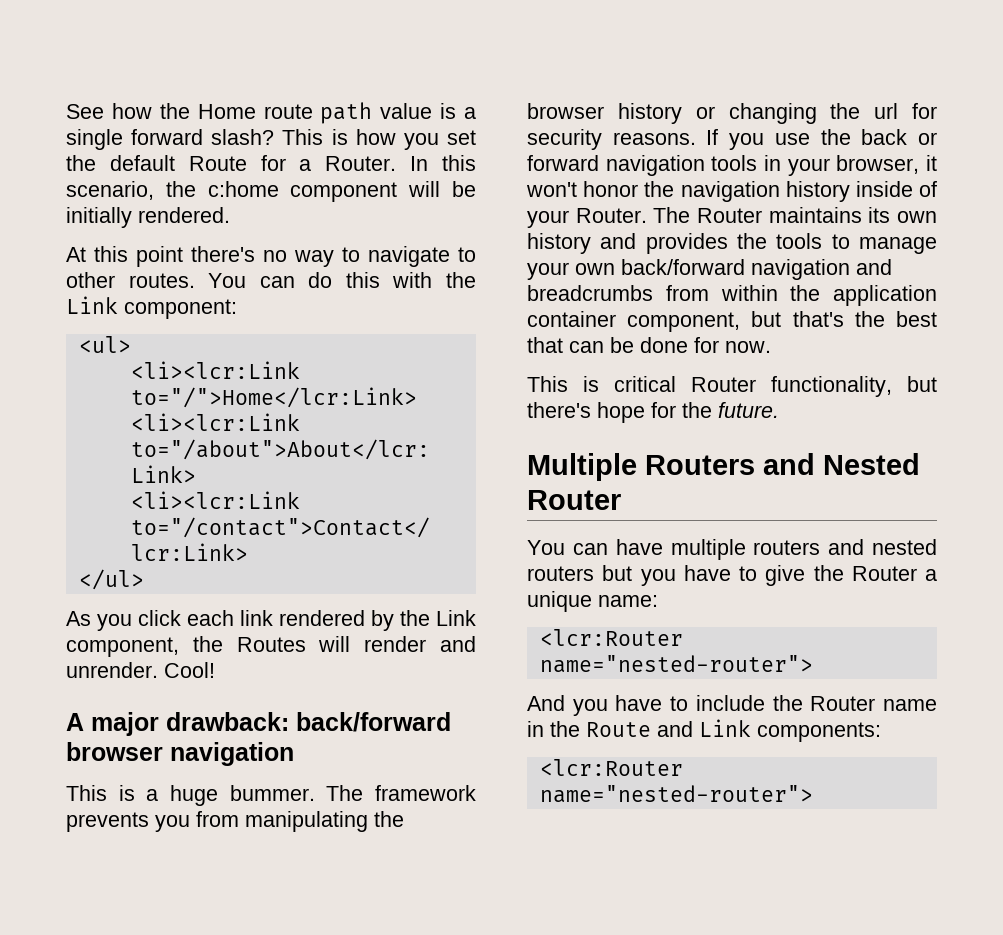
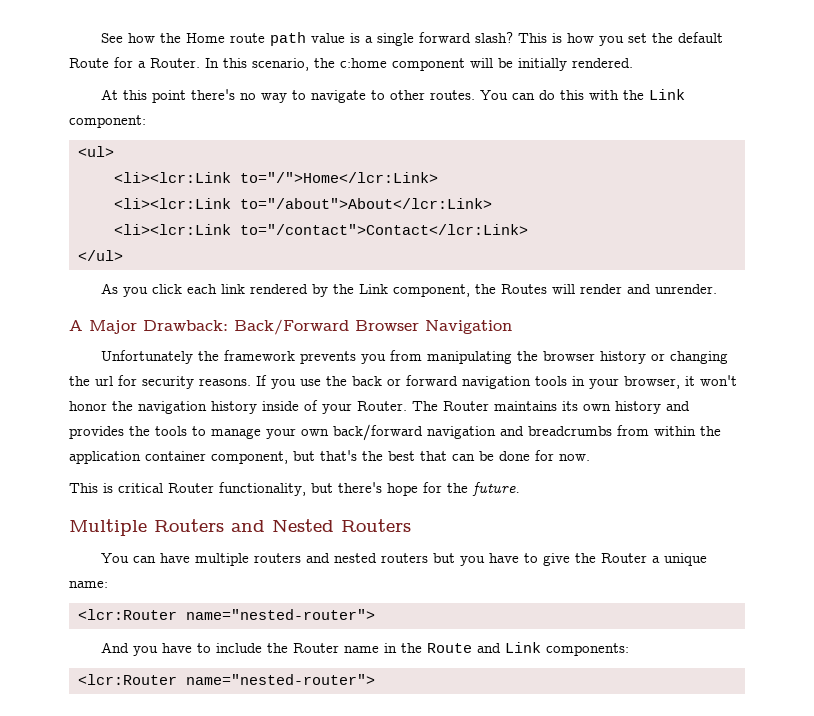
[164,662,215,678] Cool! -> (717, 289) none
[91,712,451,736] [66,742,294,766] [66,785,364,806] major drawback: back/forward browser navigation // This is a huge bummer. The -> [89,319,512,335] [100,350,219,364] Major Drawback: Back/Forward Browser Navigation // Unfortunately the
[527,490,621,510] Router -> [341,519,411,532] Routers

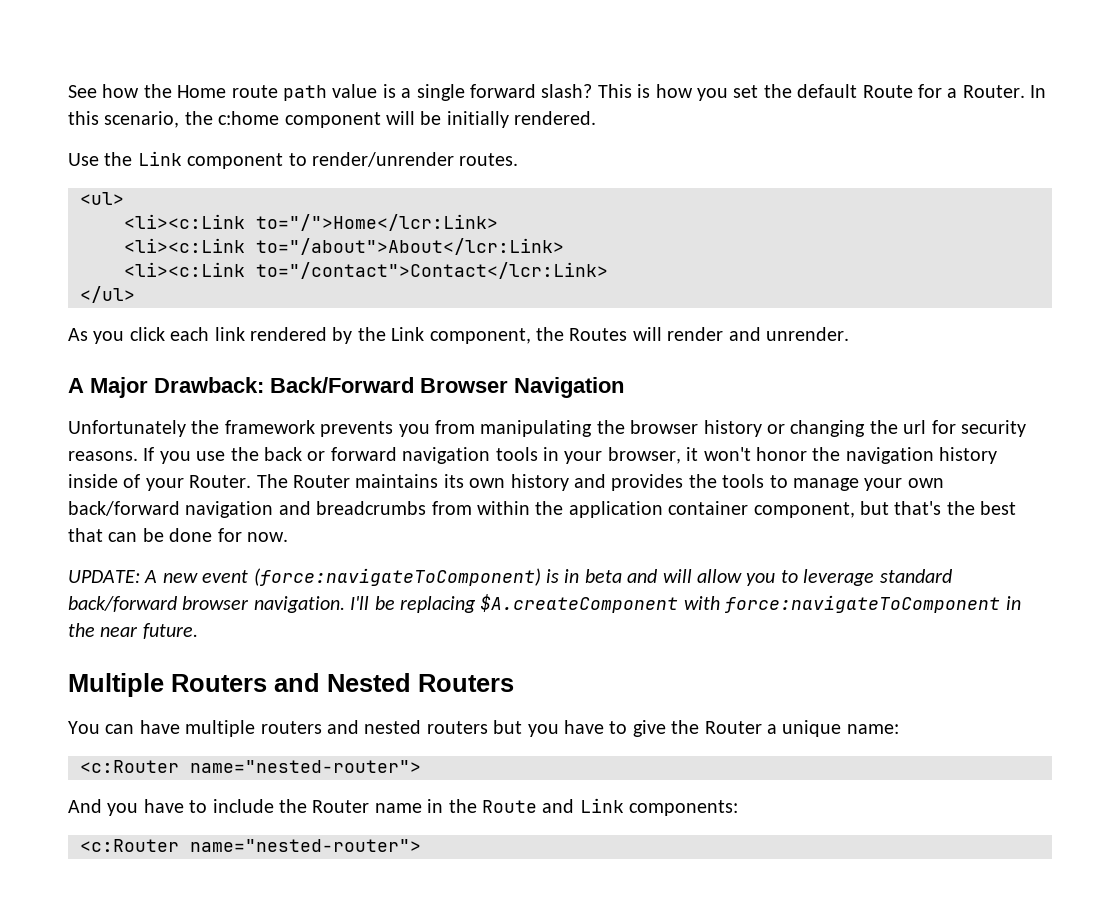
[100,89,685,103] [69,115,146,128] At this point there's no way to navigate to other routes. You can do this with the Link component: -> [68,151,519,169] Use the Link component to render/unrender routes.
[113,172,231,183] <li><lcr:Link -> [124,214,245,229] <li><c:Link
[113,198,231,209] <li><lcr:Link -> [124,238,245,253] <li><c:Link
[113,224,231,235] <li><lcr:Link -> [124,262,245,277] <li><c:Link
[69,482,468,496] This is critical Router functionality, but there's hope for the -> [68,568,952,586] [68,594,1021,613] [68,623,139,637] UPDATE: A new event (force:navigateToComponent) is in beta and will allow you to leverage standard back/forward browser navigation. I'll be replacing $A.createComponent with force:navigateToComponent in the near
[77,609,177,620] <lcr:Router -> [80,760,179,773] <c:Router
[77,674,177,685] <lcr:Router -> [80,839,179,852] <c:Router

